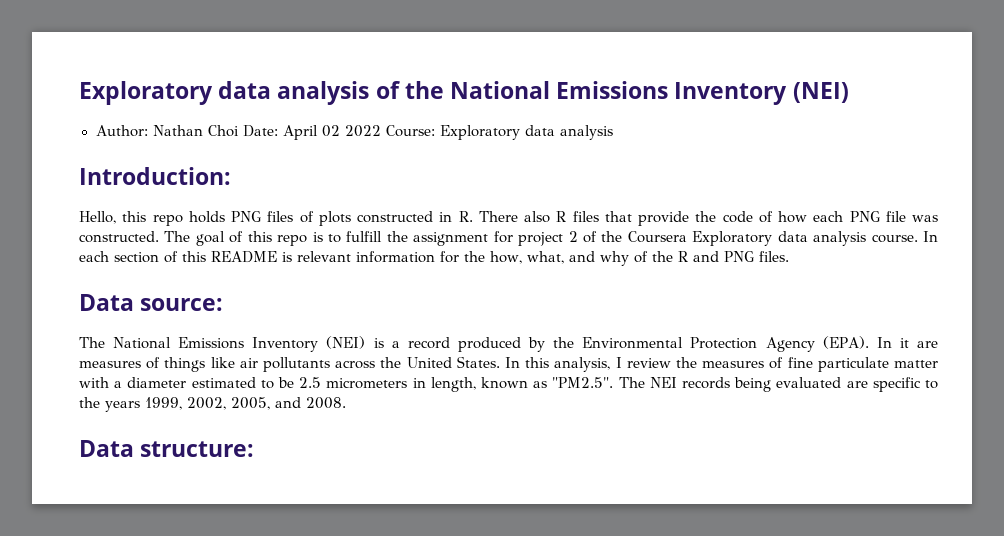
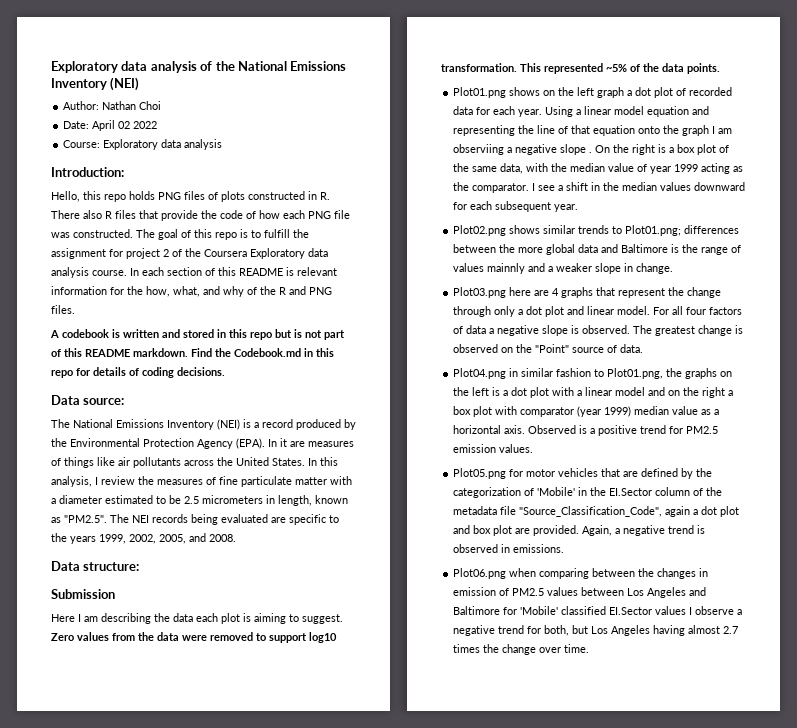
(239, 131) none -> (162, 105) //
(381, 131) none -> (158, 125) //
(789, 256) none -> [50,329,345,340] [51,348,334,357] [51,367,225,378] // A codebook is written and stored in this repo but is not part of this README markdown. Find the Codebook.md in this repo for details of coding decisions.
(255, 449) none -> [51,589,115,599] [51,613,343,624] [51,632,337,643] [441,63,720,74] [453,87,733,98] [453,106,710,117] [453,125,733,136] [453,144,730,155] [453,163,744,174] [453,182,746,193] [453,201,579,212] [453,225,740,236] [453,244,742,255] [453,263,674,274] [453,287,722,298] [453,306,743,317] [453,325,744,336] [453,344,644,353] [453,368,733,379] [453,387,734,398] [453,406,720,417] [453,425,719,436] [453,444,534,453] [453,468,713,479] [453,487,723,498] [453,506,740,517] [453,525,706,536] [453,544,565,553] [453,568,709,579] [453,587,707,598] [453,606,743,615] [453,625,739,636] [453,644,590,655] // Submission // Here I am describing the data each plot is aiming to suggest. Zero values from the data were removed to support log10 transformation. This represented ~5% of the data points. // Plot01.png shows on the left graph a dot plot of recorded data for each year. Using a linear model equation and representing the line of that equation onto the graph I am observiing a negative slope . On the right is a box plot of the same data, with the median value of year 1999 acting as the comparator. I see a shift in the median values downward for each subsequent year. // Plot02.png shows similar trends to Plot01.png; differences between the more global data and Baltimore is the range of values mainnly and a weaker slope in change. // Plot03.png here are 4 graphs that represent the change through only a dot plot and linear model. For all four factors of data a negative slope is observed. The greatest change is observed on the "Point" source of data. // Plot04.png in similar fashion to Plot01.png, the graphs on the left is a dot plot with a linear model and on the right a box plot with comparator (year 1999) median value as a horizontal axis. Observed is a positive trend for PM2.5 emission values. // Plot05.png for motor vehicles that are defined by the categorization of 'Mobile' in the EI.Sector column of the metadata file "Source_Classification_Code", again a dot plot and box plot are provided. Again, a negative trend is observed in emissions. // Plot06.png when comparing between the changes in emission of PM2.5 values between Los Angeles and Baltimore for 'Mobile' classified EI.Sector values I observe a negative trend for both, but Los Angeles having almost 2.7 times the change over time.

